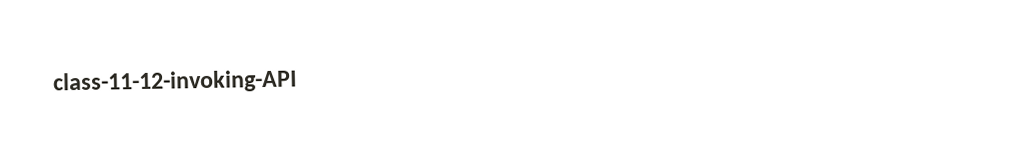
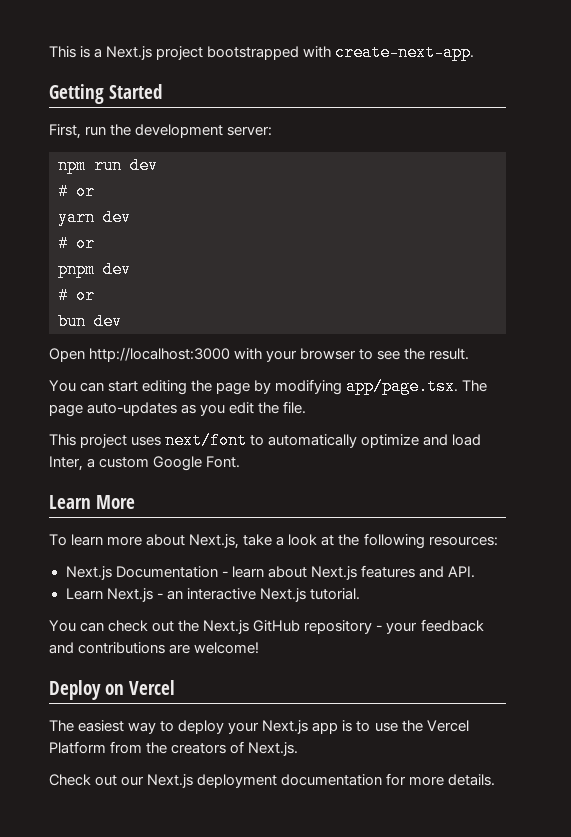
[52,69,297,95] class-11-12-invoking-API -> [49,44,475,61] [49,84,163,104] [49,124,273,139] [58,157,158,174] [58,183,95,200] [58,209,131,226] [58,235,95,252] [58,261,131,278] [58,287,95,304] [58,313,122,330] [49,347,470,362] [49,378,488,395] [49,401,307,417] [49,432,482,449] [49,456,241,471] [49,495,136,509] [49,533,498,549] [65,565,475,580] [65,588,360,602] [49,619,484,634] [49,642,260,654] [49,680,176,700] [49,720,469,734] [49,741,299,756] [49,773,496,788] This is a Next.js project bootstrapped with create-next-app. // Getting Started // First, run the development server: // npm run dev // # or // yarn dev // # or // pnpm dev // # or // bun dev // Open http://localhost:3000 with your browser to see the result. // You can start editing the page by modifying app/page.tsx. The page auto-updates as you edit the file. // This project uses next/font to automatically optimize and load Inter, a custom Google Font. // Learn More // To learn more about Next.js, take a look at the following resources: // Next.js Documentation - learn about Next.js features and API. // Learn Next.js - an interactive Next.js tutorial. // You can check out the Next.js GitHub repository - your feedback and contributions are welcome! // Deploy on Vercel // The easiest way to deploy your Next.js app is to use the Vercel Platform from the creators of Next.js. // Check out our Next.js deployment documentation for more details.

